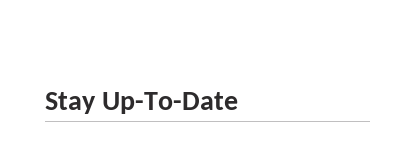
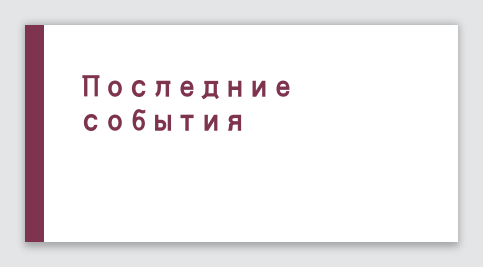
[45,92,239,114] Stay Up-To-Date -> [79,75,295,100] [79,109,247,131] Последние события

